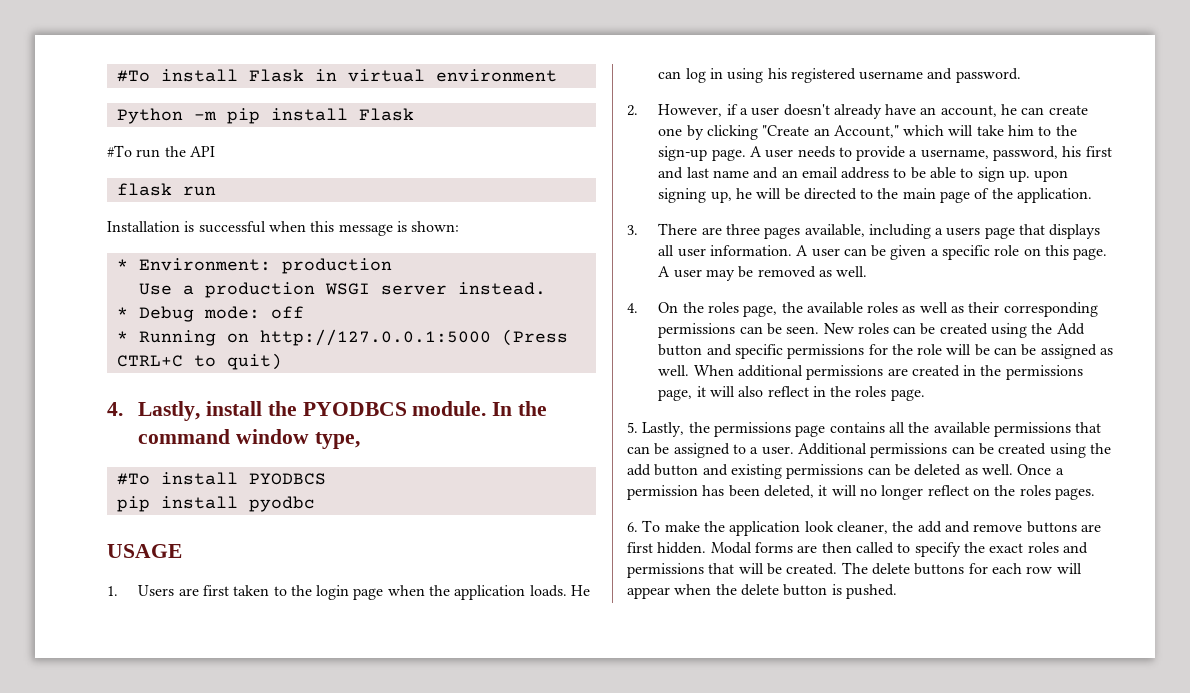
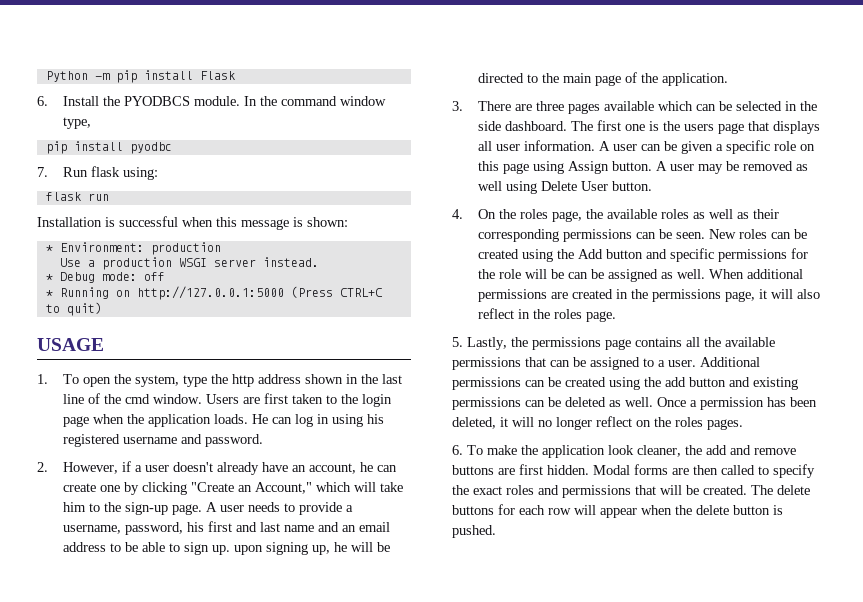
[116,69,557,82] #To install Flask in virtual environment // -> (45, 76) none
[107,145,215,158] #To run the API -> [37,96,386,106] [62,117,91,129] [45,141,172,154] [37,166,158,180] 6. Install the PYODBCS module. In the command window type, // pip install pyodbc // 7. Run flask using:
[107,401,548,421] [138,429,360,449] [116,472,326,485] [116,496,315,512] [107,544,182,558] [107,586,118,596] 4. Lastly, install the PYODBCS module. In the command window type, // #To install PYODBCS // pip install pyodbc // USAGE // 1. -> [37,338,104,351] [37,374,402,387] [62,393,202,404] USAGE // 1. To open the system, type the http address shown in the last line of the cmd window.
[804,224,944,239] available, including a -> [603,101,817,111] [477,120,680,131] available which can be selected in the side dashboard. The first one is the
[1073,248,1108,260] page. -> [502,161,652,174] page using Assign button.
[836,266,868,277] well. -> [477,181,652,194] well using Delete User button.

